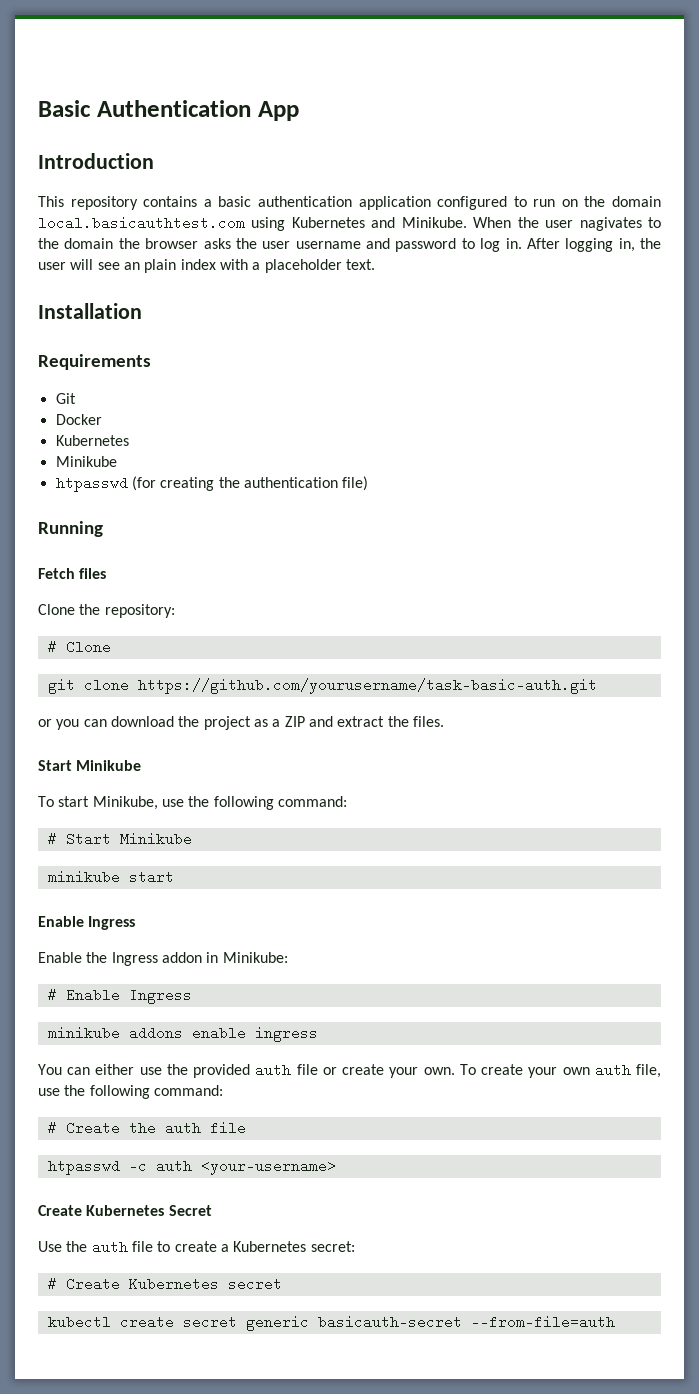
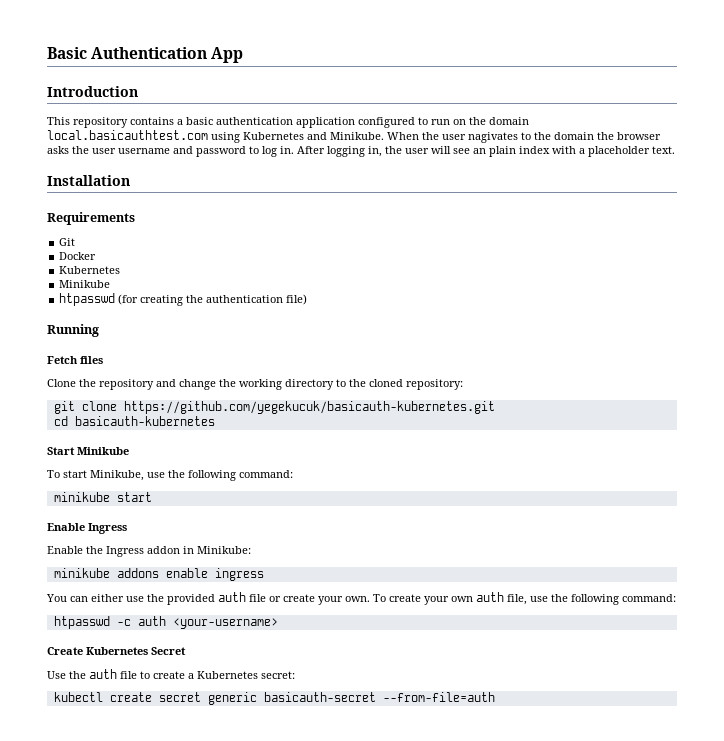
(101, 609) none -> [99,379,403,390] repository and change the working directory to the cloned
[47,640,111,654] // # Clone -> (463, 384) none
[137,678,597,694] [38,716,444,730] https://github.com/yourusername/task-basic-auth.git // or you can download the project as a ZIP and extract the files. -> [123,401,495,414] [53,416,215,426] https://github.com/yegekucuk/basicauth-kubernetes.git // cd basicauth-kubernetes
[47,832,192,846] // # Start Minikube -> (293, 474) none
[47,988,192,1004] // # Enable Ingress -> (251, 550) none
[47,1121,246,1135] // # Create the auth file -> (676, 598) none
[47,1277,282,1291] // # Create Kubernetes secret -> (295, 675) none

